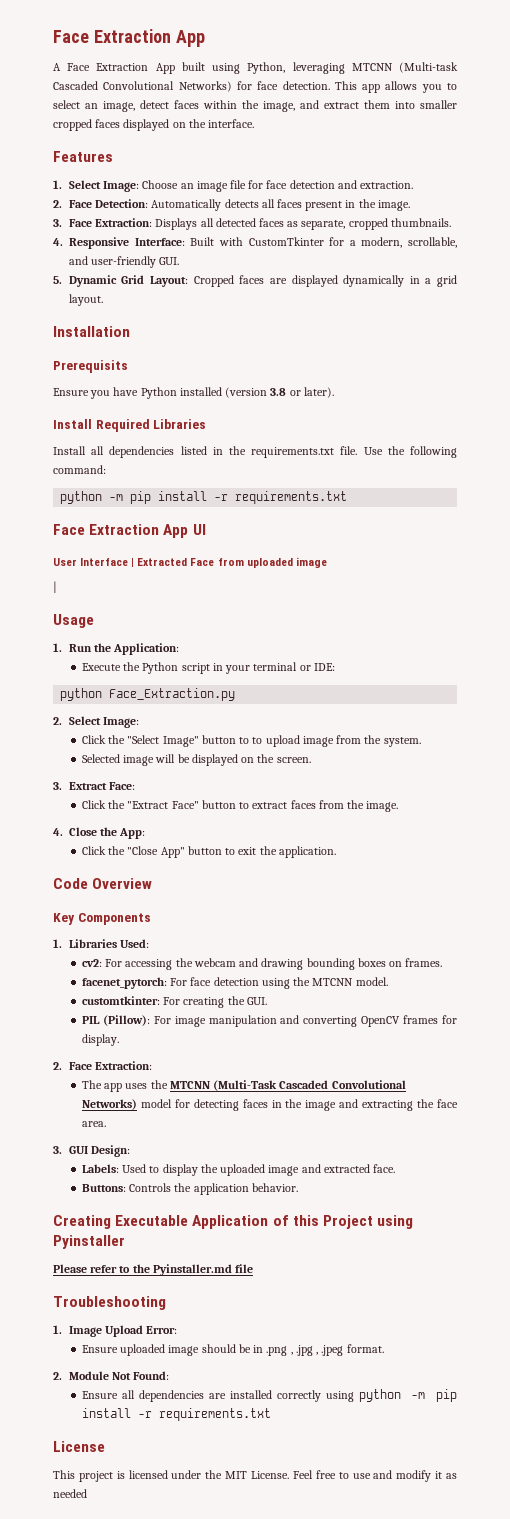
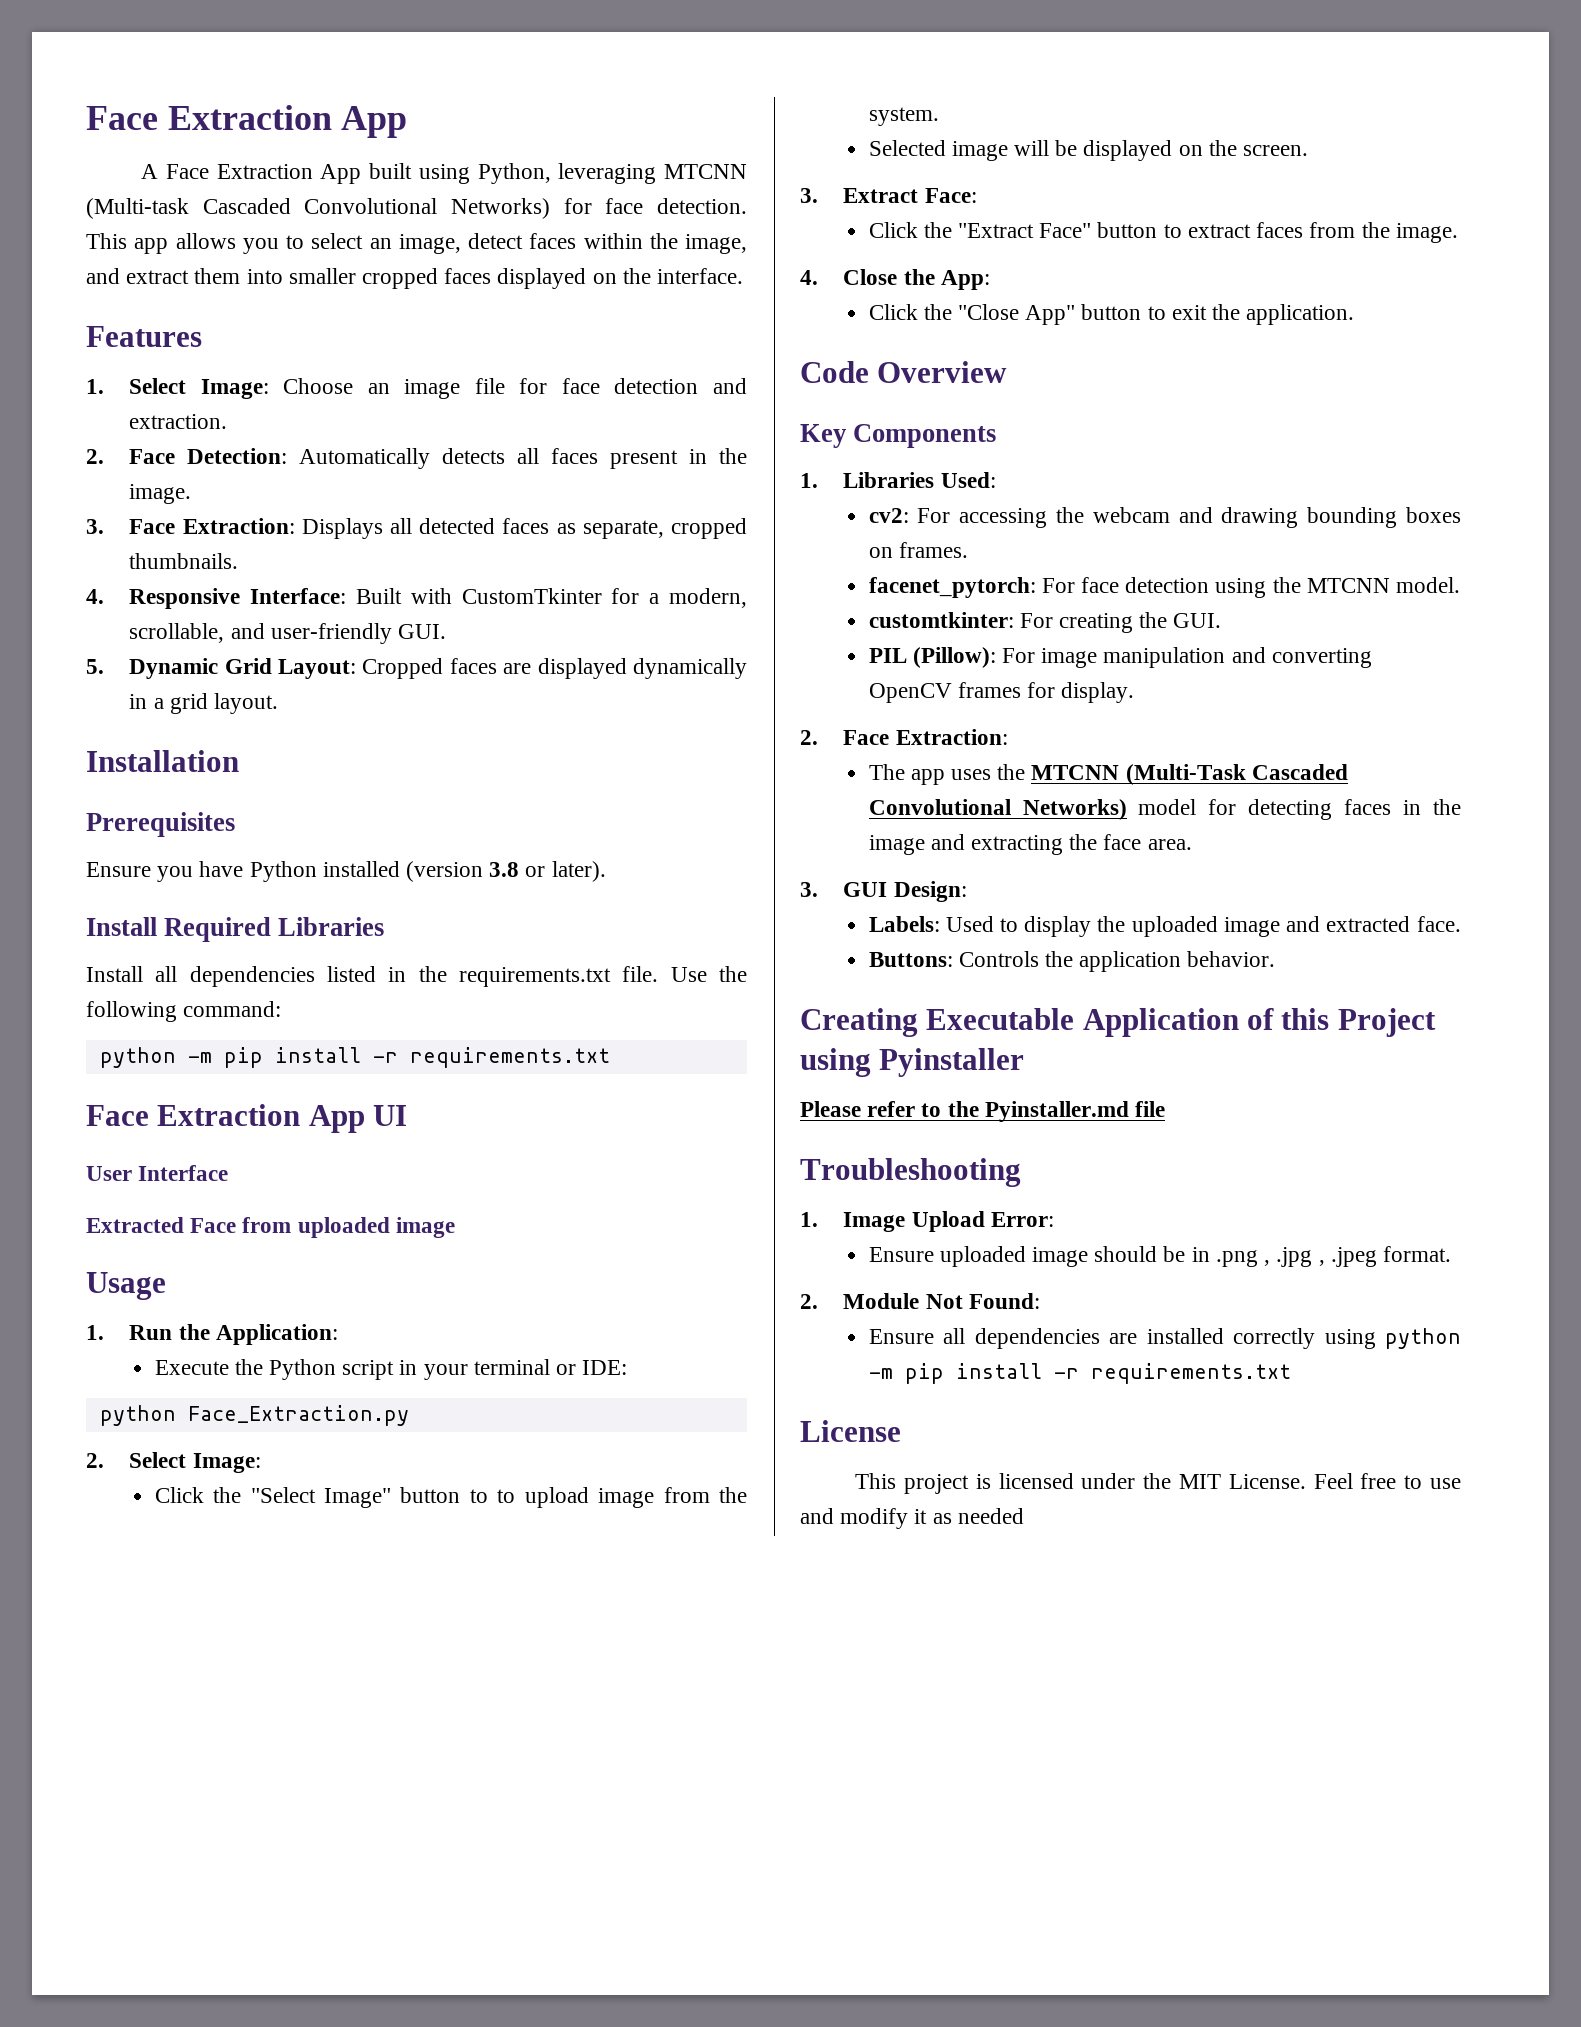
[53,360,128,373] Prerequisits -> [86,812,235,837] Prerequisites
[131,558,135,567] | -> (229, 1173) //
[53,581,57,593] // | -> (455, 1227) none

